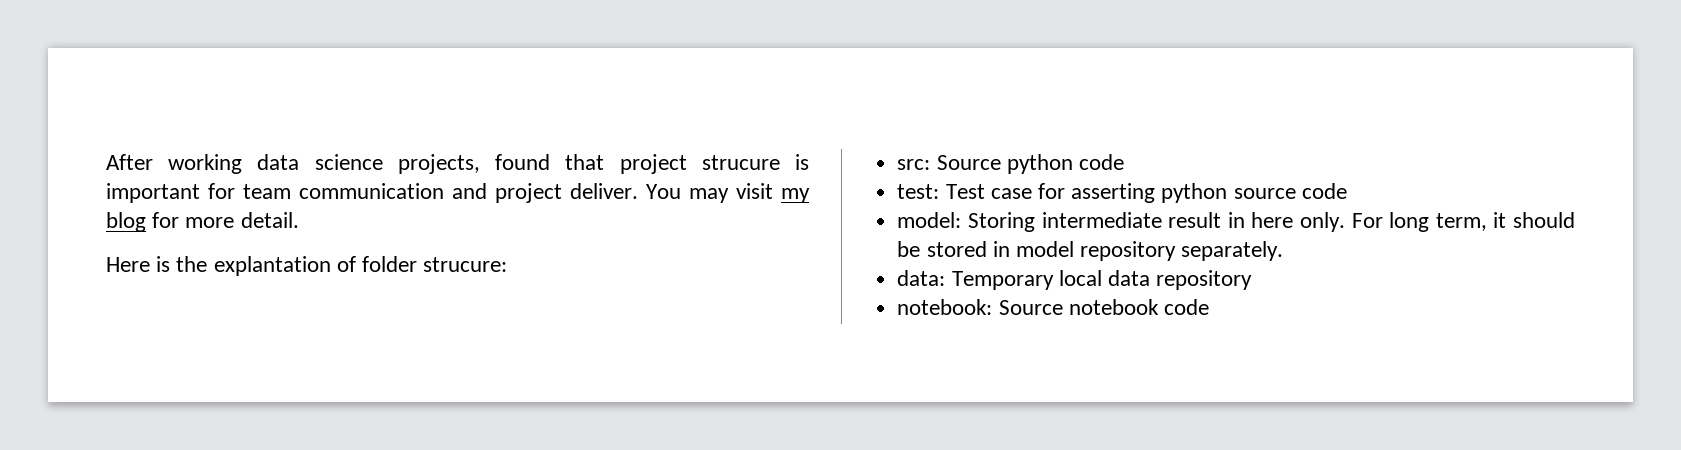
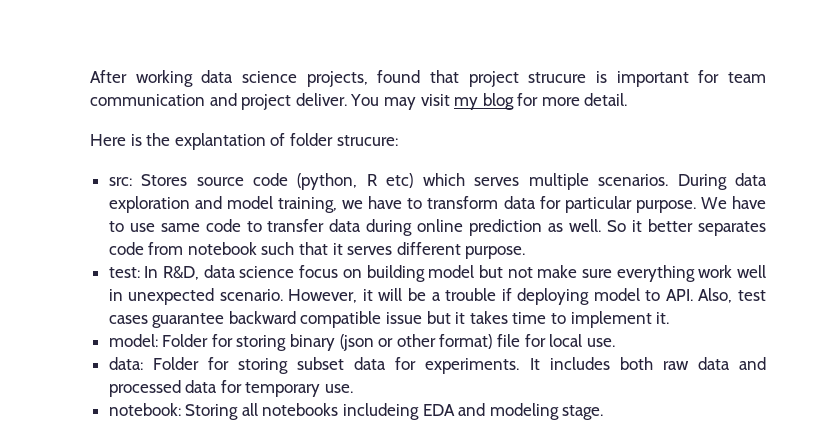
[936,154,1124,174] [897,183,1347,203] [897,212,1575,232] [897,241,1284,261] [897,270,1253,290] [897,299,1209,315] Source python code // test: Test case for asserting python source code // model: Storing intermediate result in here only. For long term, it should be stored in model repository separately. // data: Temporary local data repository // notebook: Source notebook code -> [141,173,767,190] [108,196,766,213] [108,219,766,236] [108,242,526,259] [108,265,766,282] [108,288,766,305] [108,311,670,328] [108,334,615,351] [108,357,766,374] [108,380,354,397] [108,403,604,420] Stores source code (python, R etc) which serves multiple scenarios. During data exploration and model training, we have to transform data for particular purpose. We have to use same code to transfer data during online prediction as well. So it better separates code from notebook such that it serves different purpose. // test: In R&D, data science focus on building model but not make sure everything work well in unexpected scenario. However, it will be a trouble if deploying model to API. Also, test cases guarantee backward compatible issue but it takes time to implement it. // model: Folder for storing binary (json or other format) file for local use. // data: Folder for storing subset data for experiments. It includes both raw data and processed data for temporary use. // notebook: Storing all notebooks includeing EDA and modeling stage.

